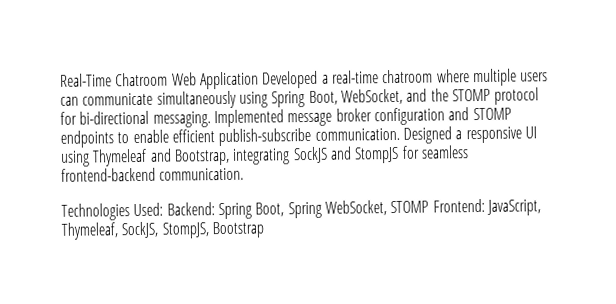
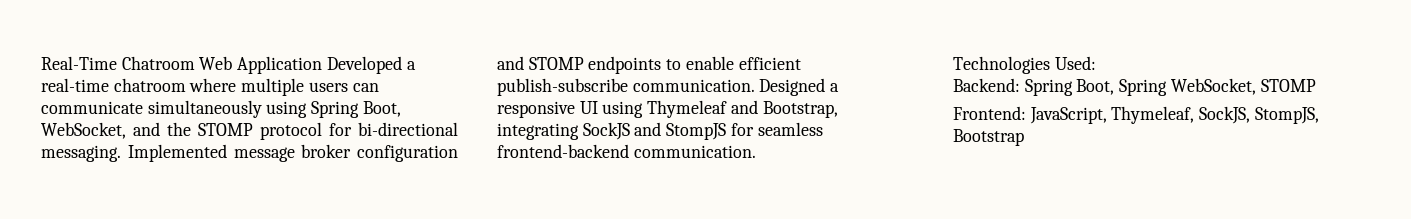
(164, 209) none -> (1096, 63) //
(430, 207) none -> (1316, 85) //

